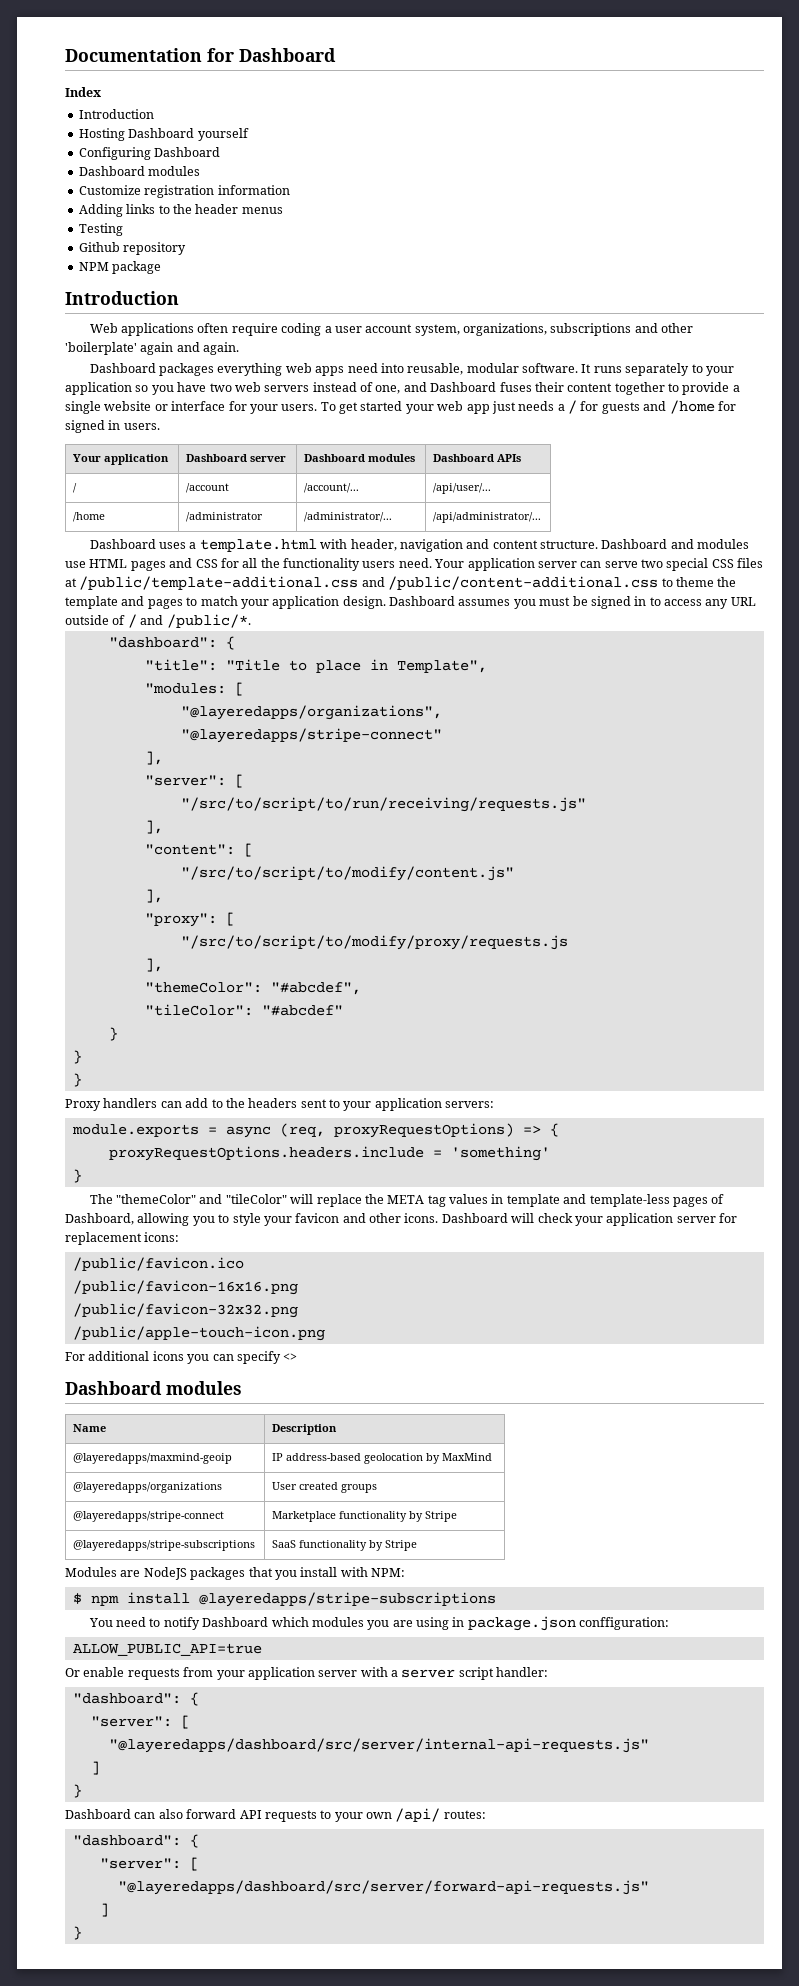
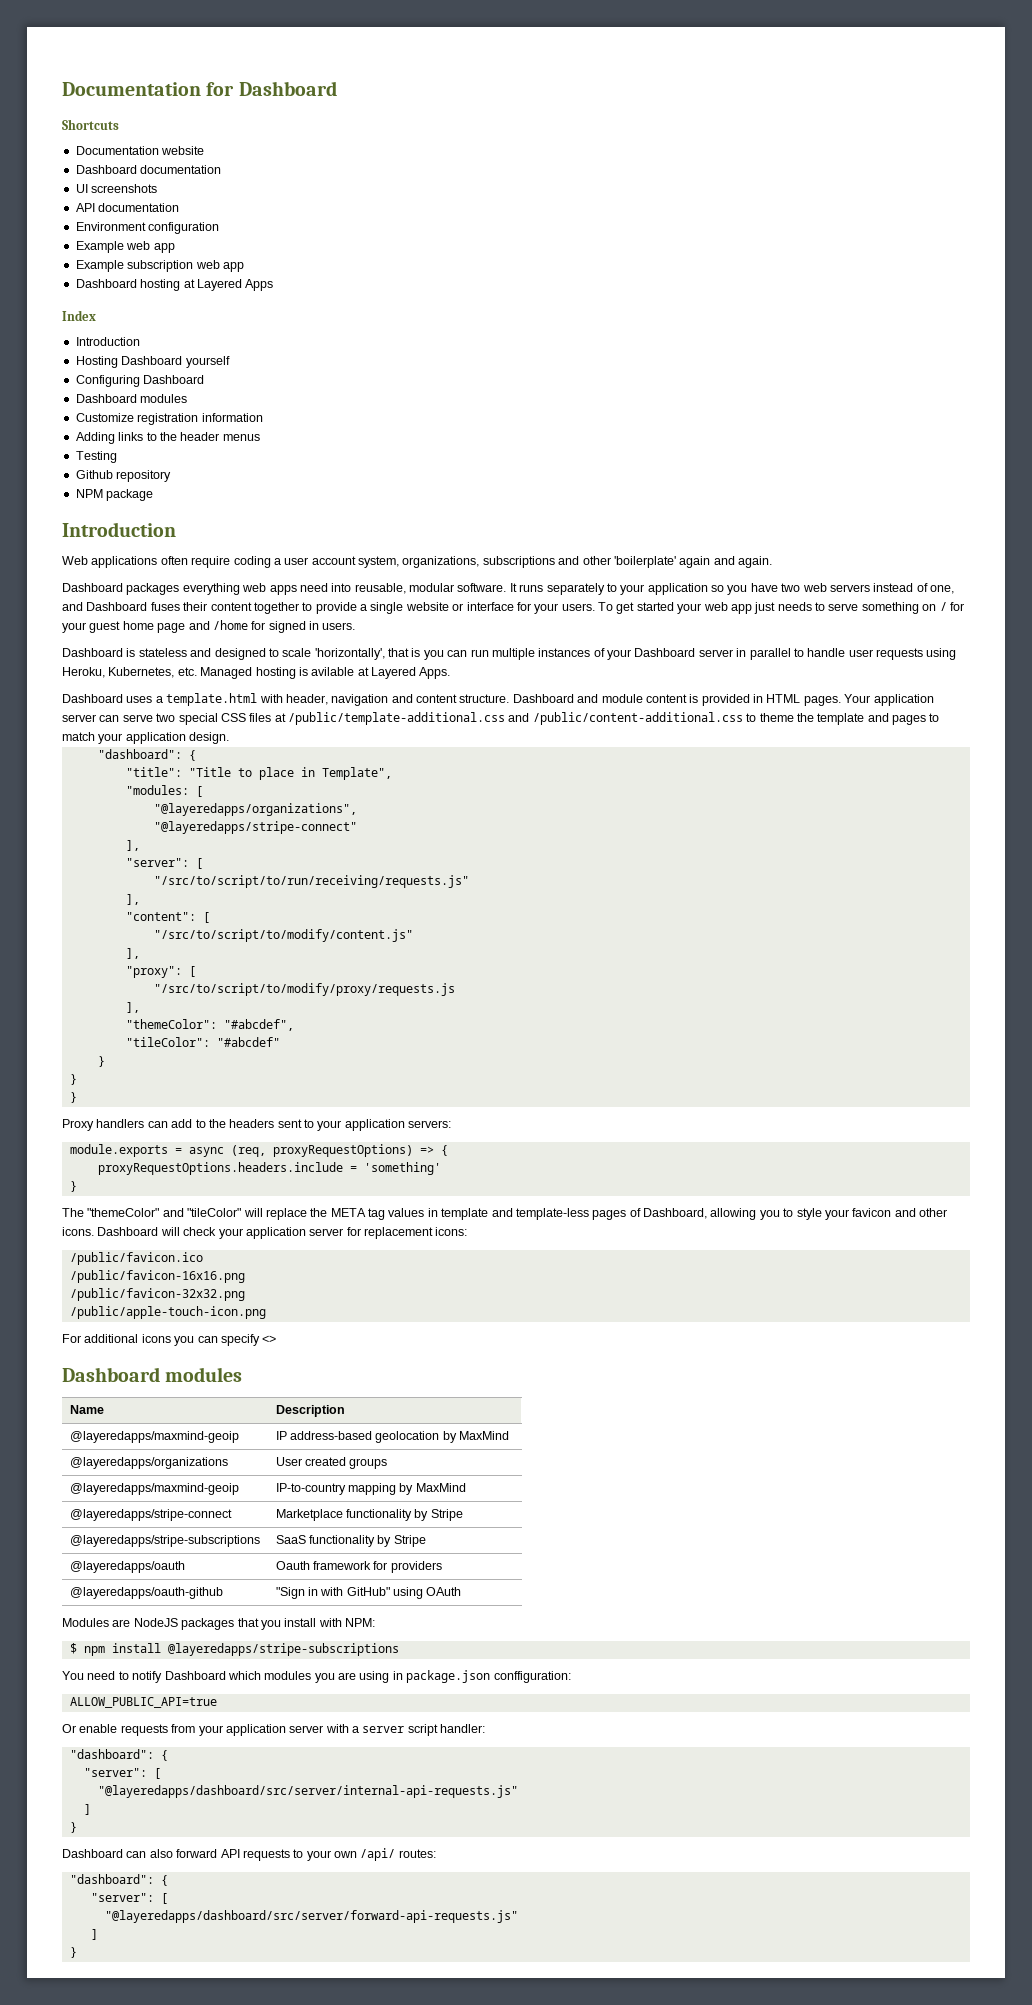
(336, 55) none -> [62,119,119,130] [75,146,205,155] [75,165,222,174] [75,184,158,193] [75,203,180,212] [75,222,220,234] [75,241,175,253] [75,260,244,272] [75,279,274,291] // Shortcuts // Documentation website // Dashboard documentation // UI screenshots // API documentation // Environment configuration // Example web app // Example subscription web app // Dashboard hosting at Layered Apps
[557,400,640,414] a / for guests -> [815,602,964,614] [62,621,186,633] to serve something on / for your guest home page
[73,454,170,465] [186,454,287,462] [304,454,416,462] [433,454,522,462] [73,483,78,493] [186,483,230,493] [304,483,360,493] [433,483,492,494] [73,512,106,522] [186,512,264,522] [304,512,393,522] [433,512,542,523] // Your application | Dashboard server | Dashboard modules | Dashboard APIs // / | /account | /account/... | /api/user/... // /home | /administrator | /administrator/... | /api/administrator/... -> [62,648,957,660] [62,667,451,679] // Dashboard is stateless and designed to scale 'horizontally', that is you can run multiple instances of your Dashboard server in parallel to handle user requests using Heroku, Kubernetes, etc. Managed hosting is avilable at Layered Apps.
[697,539,750,549] [65,558,432,571] modules use HTML pages and CSS for all the functionality users need. -> [601,694,841,706] module content is provided in HTML pages.
[389,596,756,609] [65,614,251,628] Dashboard assumes you must be signed in to access any URL outside of / and /public/*. -> (230, 738) none
(378, 1488) none -> [69,1483,239,1495] [275,1483,466,1495] // @layeredapps/maxmind-geoip | IP-to-country mapping by MaxMind
(418, 1545) none -> [69,1561,185,1573] [275,1561,442,1573] [69,1587,223,1599] [275,1587,462,1599] // @layeredapps/oauth | Oauth framework for providers // @layeredapps/oauth-github | "Sign in with GitHub" using OAuth

